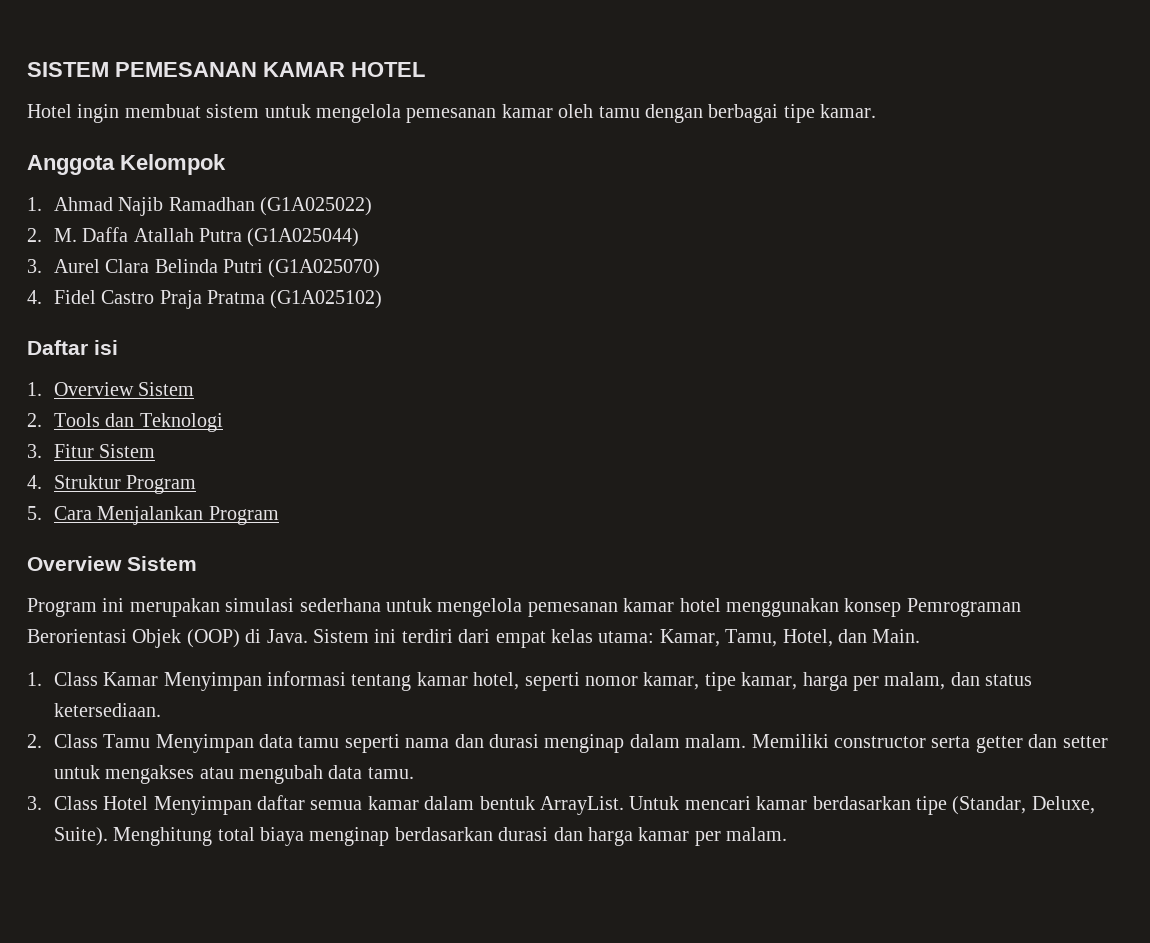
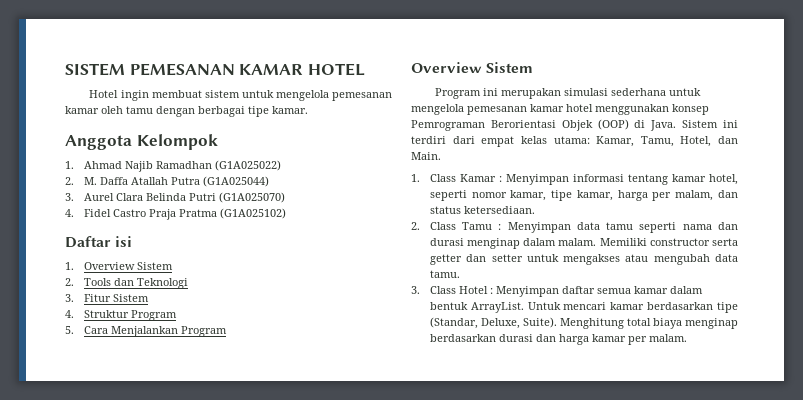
(159, 679) none -> [498,176,502,182] :
(151, 741) none -> [498,224,502,230] :
(149, 803) none -> [489,288,493,294] :

